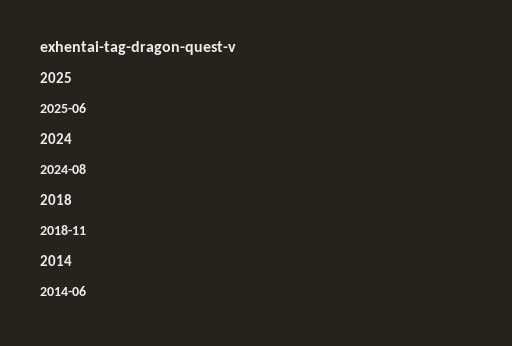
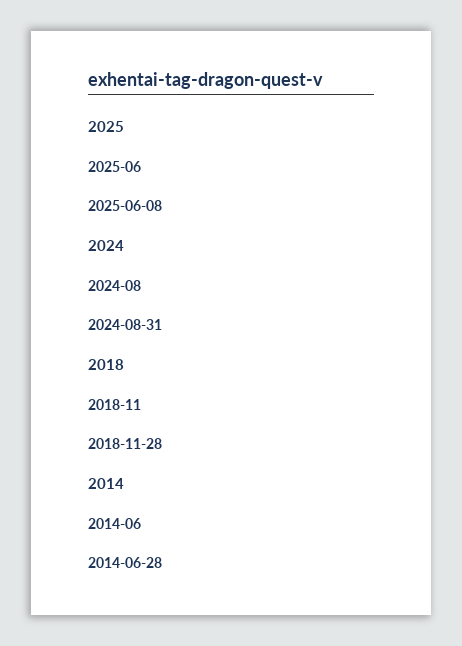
(86, 108) none -> [88,200,162,211] // 2025-06-08
(86, 169) none -> [88,319,162,330] // 2024-08-31
(86, 230) none -> [88,438,162,449] // 2018-11-28
(86, 291) none -> [88,557,162,568] // 2014-06-28

